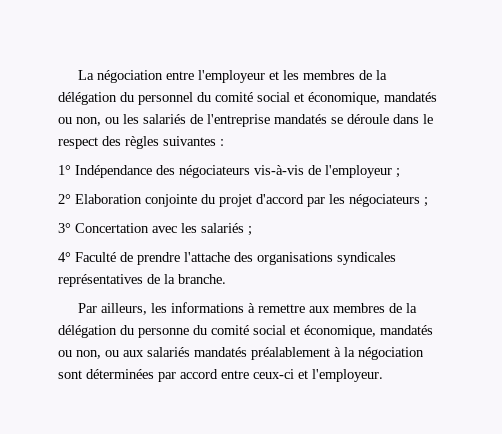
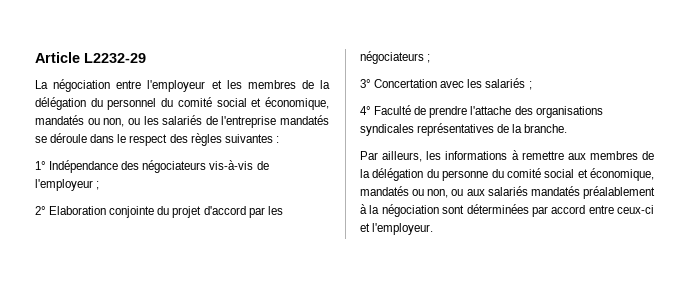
(77, 75) none -> [35,52,146,63] Article L2232-29 //

